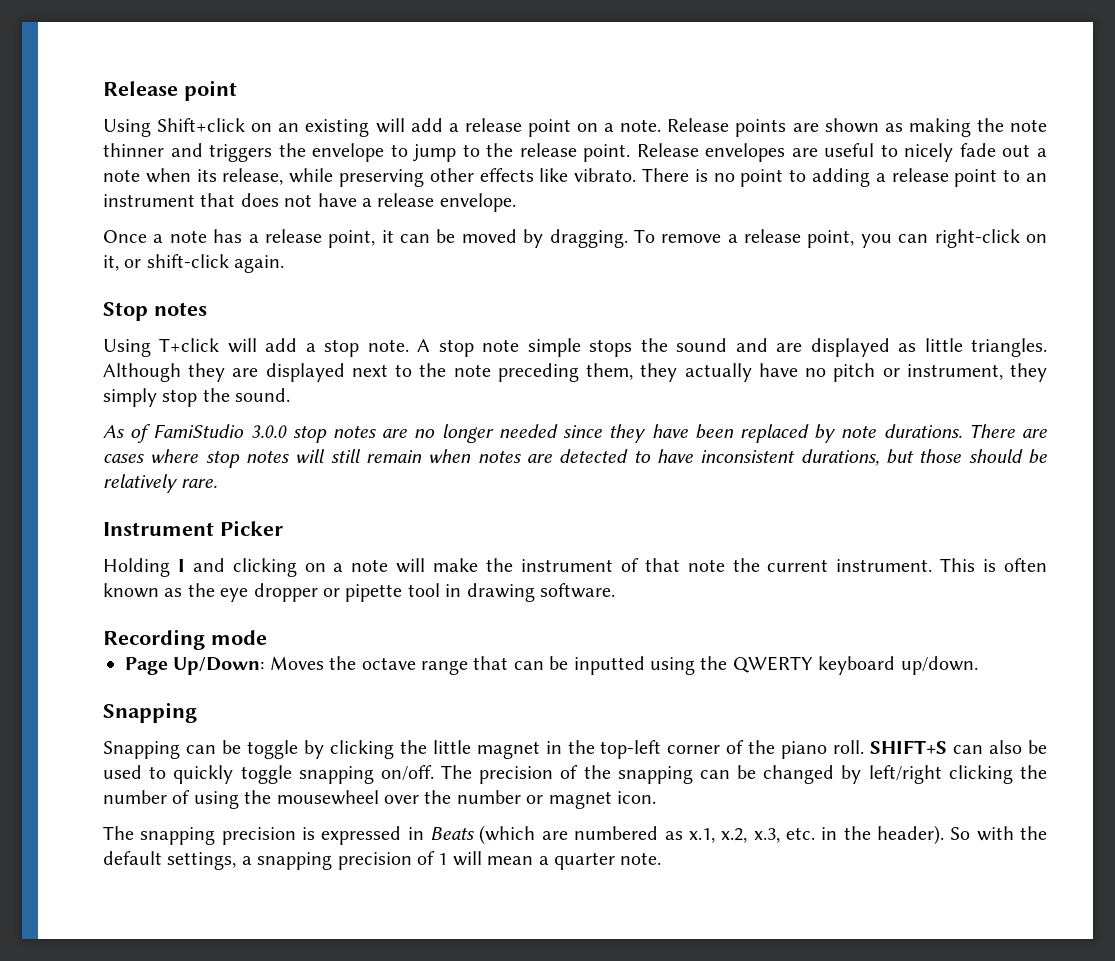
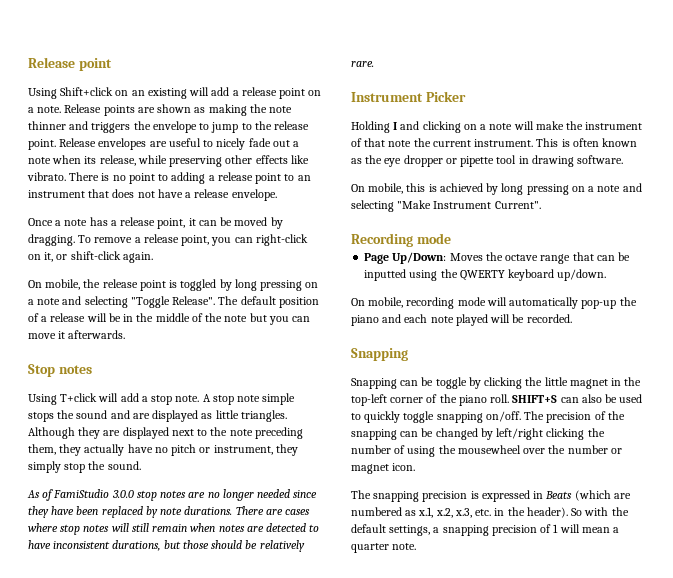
(285, 264) none -> [28,279,319,291] [28,296,319,308] [28,313,311,325] [28,330,126,339] // On mobile, the release point is toggled by long pressing on a note and selecting "Toggle Release". The default position of a release will be in the middle of the note but you can move it afterwards.
(615, 590) none -> [351,183,642,195] [351,200,541,212] // On mobile, this is achieved by long pressing on a note and selecting "Make Instrument Current".
(978, 665) none -> [351,297,637,309] [351,314,572,326] // On mobile, recording mode will automatically pop-up the piano and each note played will be recorded.

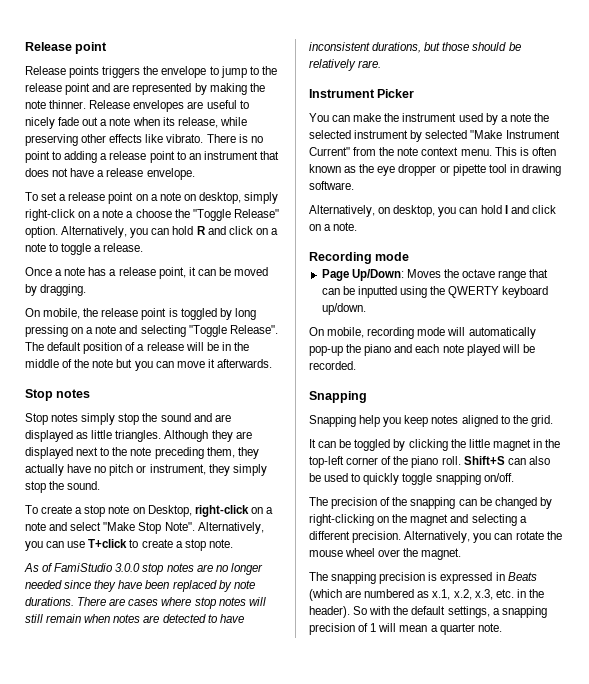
[28,87,322,99] [28,104,293,116] [28,121,89,130] Using Shift+click on an existing will add a release point on a note. Release points are shown as making the note thinner and -> [25,66,100,78] Release points
[28,139,56,150] point. -> [65,83,265,95] [25,100,87,109] point and are represented by making the note thinner.
(277, 195) none -> [25,192,279,204] [25,209,279,221] [25,226,278,238] [25,243,144,255] // To set a release point on a note on desktop, simply right-click on a note a choose the "Toggle Release" option. Alternatively, you can hold R and click on a note to toggle a release.
[78,234,308,246] [28,251,153,263] To remove a release point, you can right-click on it, or shift-click again. -> (87, 290) none
[28,393,296,405] [28,412,54,422] Using T+click will add a stop note. A stop note simple stops -> [25,413,140,425] Stop notes simply stop
(141, 465) none -> [25,505,273,517] [25,522,264,534] [25,539,233,551] // To create a stop note on Desktop, right-click on a note and select "Make Stop Note". Alternatively, you can use T+click to create a stop note.
[351,121,643,133] [351,138,534,147] Holding I and clicking on a note will make the instrument of that note the current instrument. -> [309,113,549,125] [309,130,560,142] [309,147,492,156] You can make the instrument used by a note the selected instrument by selected "Make Instrument Current" from the note context menu.
[351,183,642,195] [351,200,541,212] On mobile, this is achieved by long pressing on a note and selecting "Make Instrument Current". -> [309,205,556,217] [309,222,358,231] Alternatively, on desktop, you can hold I and click on a note.
[400,377,467,389] can be toggle -> [359,415,553,427] [309,439,391,451] help you keep notes aligned to the grid. // It can be toggled
[512,395,558,403] SHIFT+S -> [463,456,505,465] Shift+S
(521, 416) none -> (514, 477) //
[496,428,605,440] [351,445,622,457] [351,463,416,474] left/right clicking the number of using the mousewheel over the number or magnet icon. -> [309,514,527,526] [309,531,562,543] [309,548,462,560] right-clicking on the magnet and selecting a different precision. Alternatively, you can rotate the mouse wheel over the magnet.

